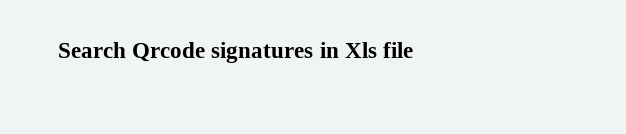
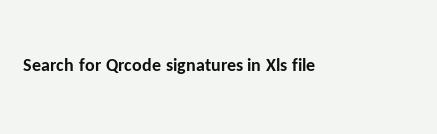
(126, 50) none -> [78,58,102,71] for

